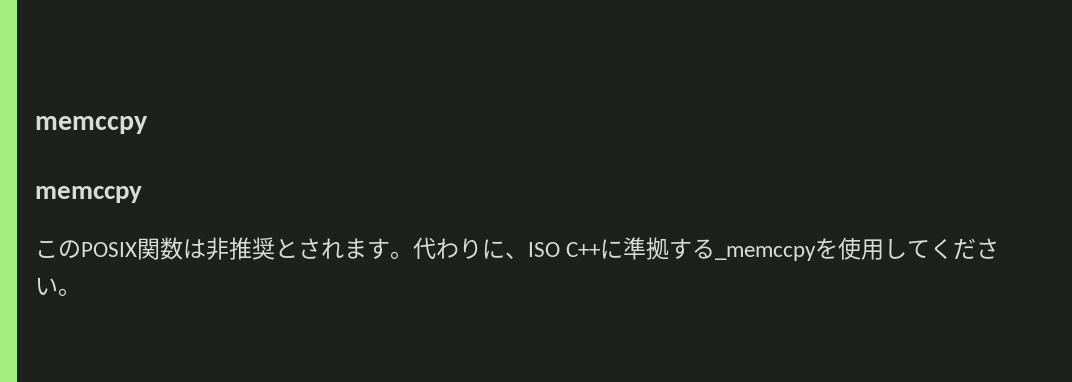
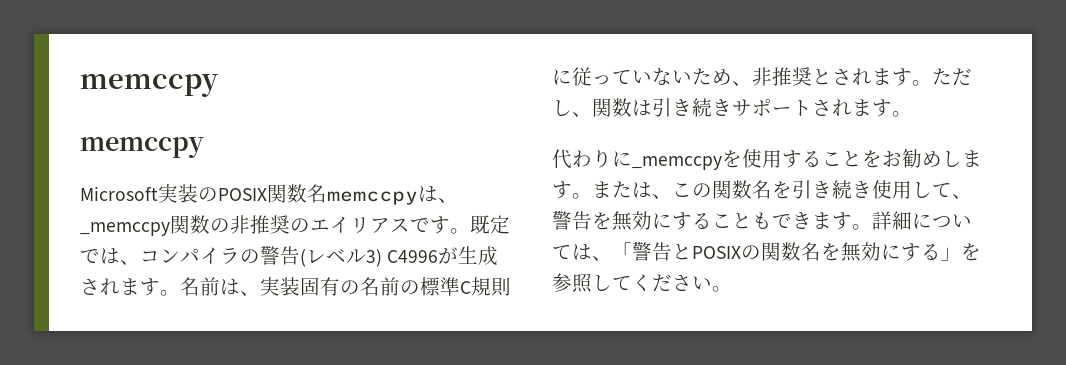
[35,240,58,258] こ -> [80,184,198,203] Microsoft実装
[183,239,206,259] は -> [307,184,458,205] [80,215,510,236] [80,245,499,267] [80,277,511,297] [552,67,752,86] 名memccpyは、_memccpy関数の非推奨のエイリアスです。既定では、コンパイラの警告(レベル3) C4996が生成されます。名前は、実装固有の名前の標準C規則に従っていないため、
[413,237,885,261] 代わりに、ISO C++に準拠する_memccpyを使用 -> [932,68,972,86] [552,98,912,117] [552,149,982,170] [552,180,972,199] [552,210,972,231] [552,241,981,262] [552,273,592,293] ただし、関数は引き続きサポートされます。 // 代わりに_memccpyを使用することをお勧めします。または、この関数名を引き続き使用して、警告を無効にすることもできます。詳細については、「警告とPOSIXの関数名を無効にする」を参照

